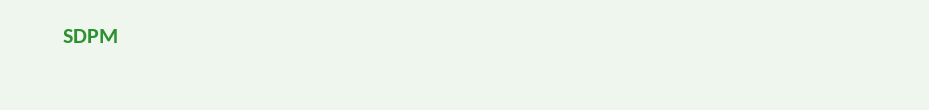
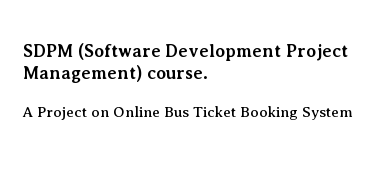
(118, 36) none -> [77,43,349,61] [23,65,208,83] [22,106,354,120] (Software Development Project Management) course. // A Project on Online Bus Ticket Booking System

